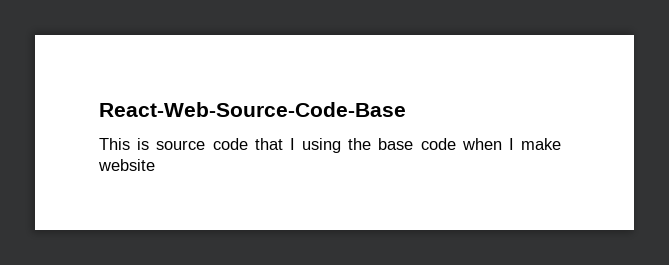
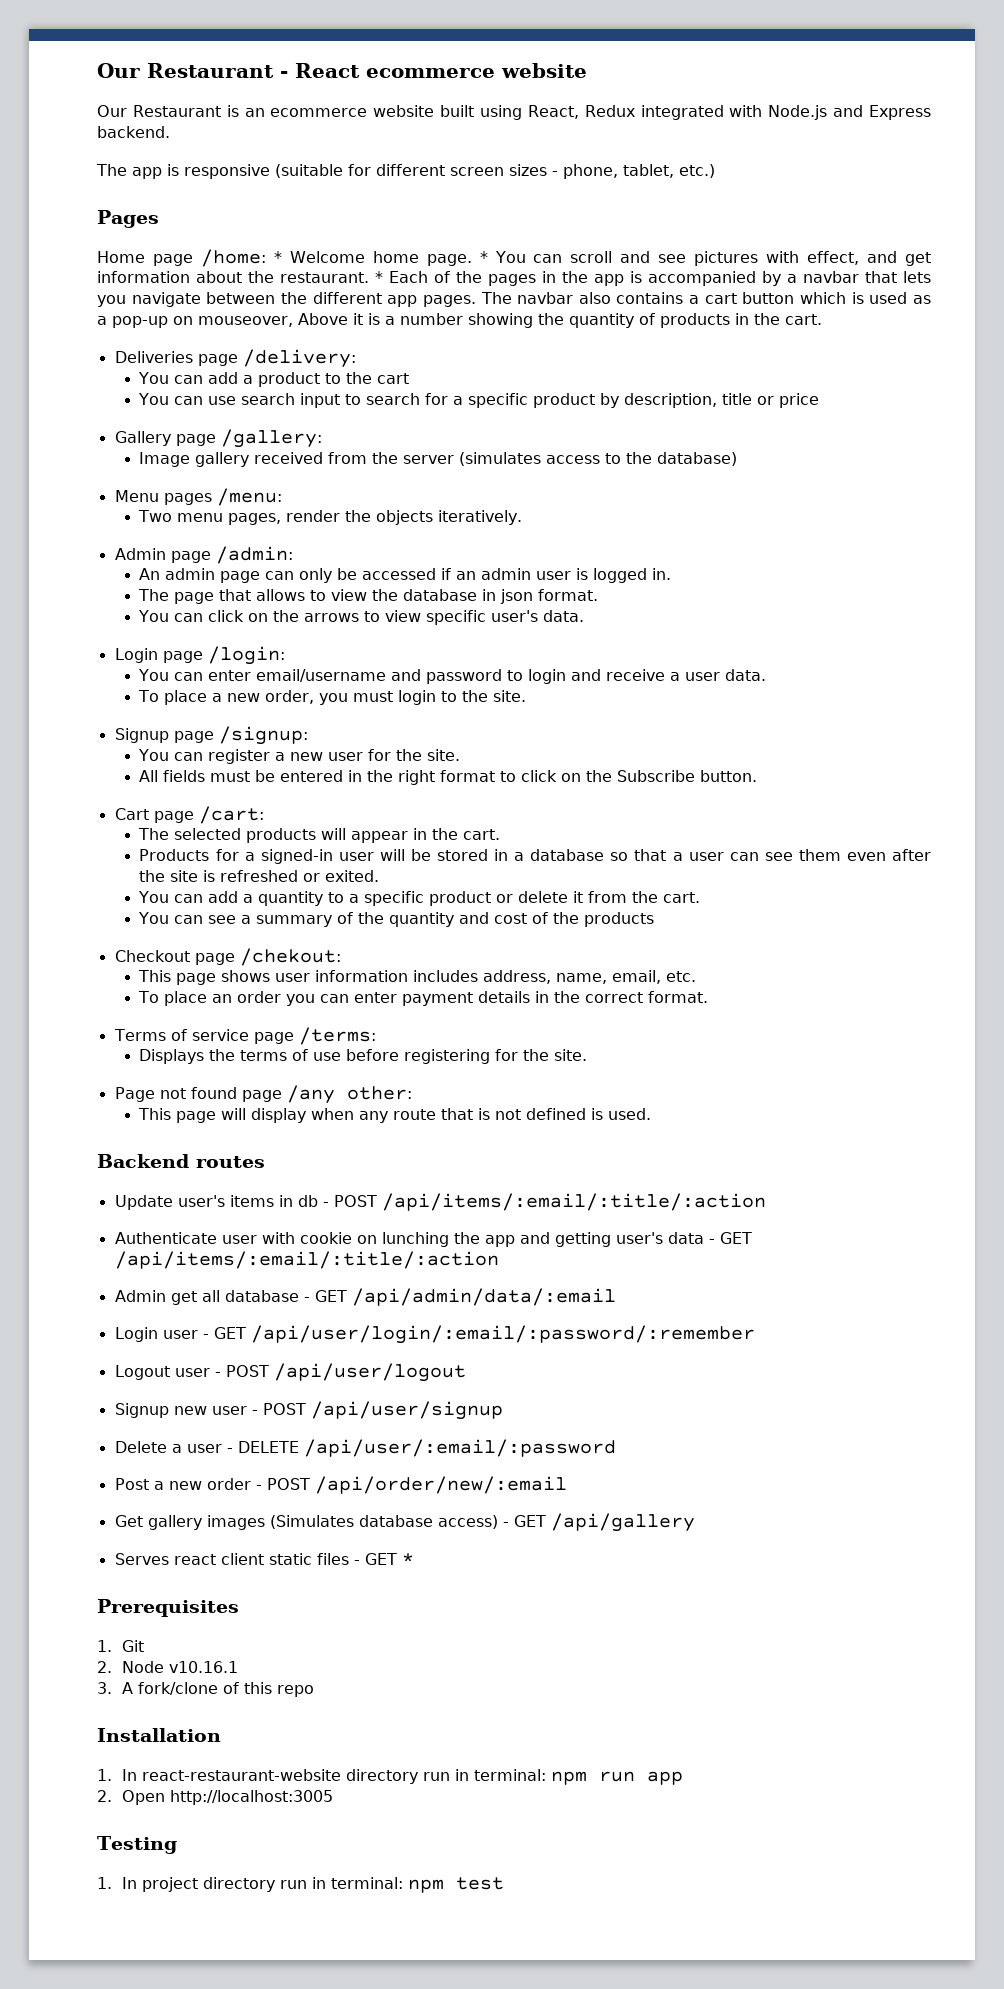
[99,102,406,117] [99,138,561,153] [98,159,155,171] React-Web-Source-Code-Base // This is source code that I using the base code when I make website -> [97,63,587,78] [97,105,931,120] [97,126,170,138] [96,164,715,179] [97,210,159,228] [97,249,931,267] [97,271,931,286] [97,292,931,307] [97,313,822,328] [114,349,356,368] [138,372,410,387] [138,393,820,408] [114,429,322,448] [139,452,738,467] [114,488,282,506] [138,510,523,525] [114,546,293,564] [139,568,672,583] [138,589,599,604] [138,610,585,625] [114,646,285,665] [138,669,767,684] [138,690,527,705] [114,726,308,745] [138,749,461,764] [139,770,758,785] [114,806,264,824] [138,828,501,843] [139,849,931,864] [139,870,380,882] [138,891,701,906] [138,912,655,927] [114,948,341,966] [138,970,697,985] [138,991,709,1006] [113,1027,376,1045] [139,1049,588,1064] [114,1085,412,1104] [138,1108,652,1123] [97,1154,265,1168] [114,1193,766,1211] [114,1232,752,1247] [114,1251,499,1269] [114,1288,616,1306] [114,1325,755,1344] [114,1363,466,1382] [114,1401,503,1420] [114,1439,616,1457] [114,1476,567,1494] [114,1513,695,1532] [114,1553,414,1565] [97,1599,239,1617] [97,1640,144,1652] [97,1661,238,1673] [97,1682,314,1697] [97,1728,221,1742] [97,1769,683,1785] [97,1790,333,1805] [97,1836,177,1854] [97,1877,504,1893] Our Restaurant - React ecommerce website // Our Restaurant is an ecommerce website built using React, Redux integrated with Node.js and Express backend. // The app is responsive (suitable for different screen sizes - phone, tablet, etc.) // Pages // Home page /home: * Welcome home page. * You can scroll and see pictures with effect, and get information about the restaurant. * Each of the pages in the app is accompanied by a navbar that lets you navigate between the different app pages. The navbar also contains a cart button which is used as a pop-up on mouseover, Above it is a number showing the quantity of products in the cart. // Deliveries page /delivery: // You can add a product to the cart // You can use search input to search for a specific product by description, title or price // Gallery page /gallery: // Image gallery received from the server (simulates access to the database) // Menu pages /menu: // Two menu pages, render the objects iteratively. // Admin page /admin: // An admin page can only be accessed if an admin user is logged in. // The page that allows to view the database in json format. // You can click on the arrows to view specific user's data. // Login page /login: // You can enter email/username and password to login and receive a user data. // To place a new order, you must login to the site. // Signup page /signup: // You can register a new user for the site. // All fields must be entered in the right format to click on the Subscribe button. // Cart page /cart: // The selected products will appear in the cart. // Products for a signed-in user will be stored in a database so that a user can see them even after the site is refreshed or exited. // You can add a quantity to a specific product or delete it from the cart. // You can see a summary of the quantity and cost of the products // Checkout page /chekout: // This page shows user information includes address, name, email, etc. // To place an order you can enter payment details in the correct format. // Terms of service page /terms: // Displays the terms of use before registering for the site. // Page not found page /any other: // This page will display when any route that is not defined is used. // Backend routes // Update user's items in db - POST /api/items/:email/:title/:action // Authenticate user with cookie on lunching the app and getting user's data - GET /api/items/:email/:title/:action // Admin get all database - GET /api/admin/data/:email // Login user - GET /api/user/login/:email/:password/:remember // Logout user - POST /api/user/logout // Signup new user - POST /api/user/signup // Delete a user - DELETE /api/user/:email/:password // Post a new order - POST /api/order/new/:email // Get gallery images (Simulates database access) - GET /api/gallery // Serves react client static files - GET * // Prerequisites // 1. Git // 2. Node v10.16.1 // 3. A fork/clone of this repo // Installation // 1. In react-restaurant-website directory run in terminal: npm run app // 2. Open http://localhost:3005 // Testing // 1. In project directory run in terminal: npm test

